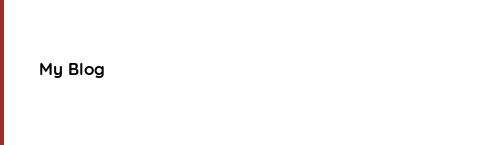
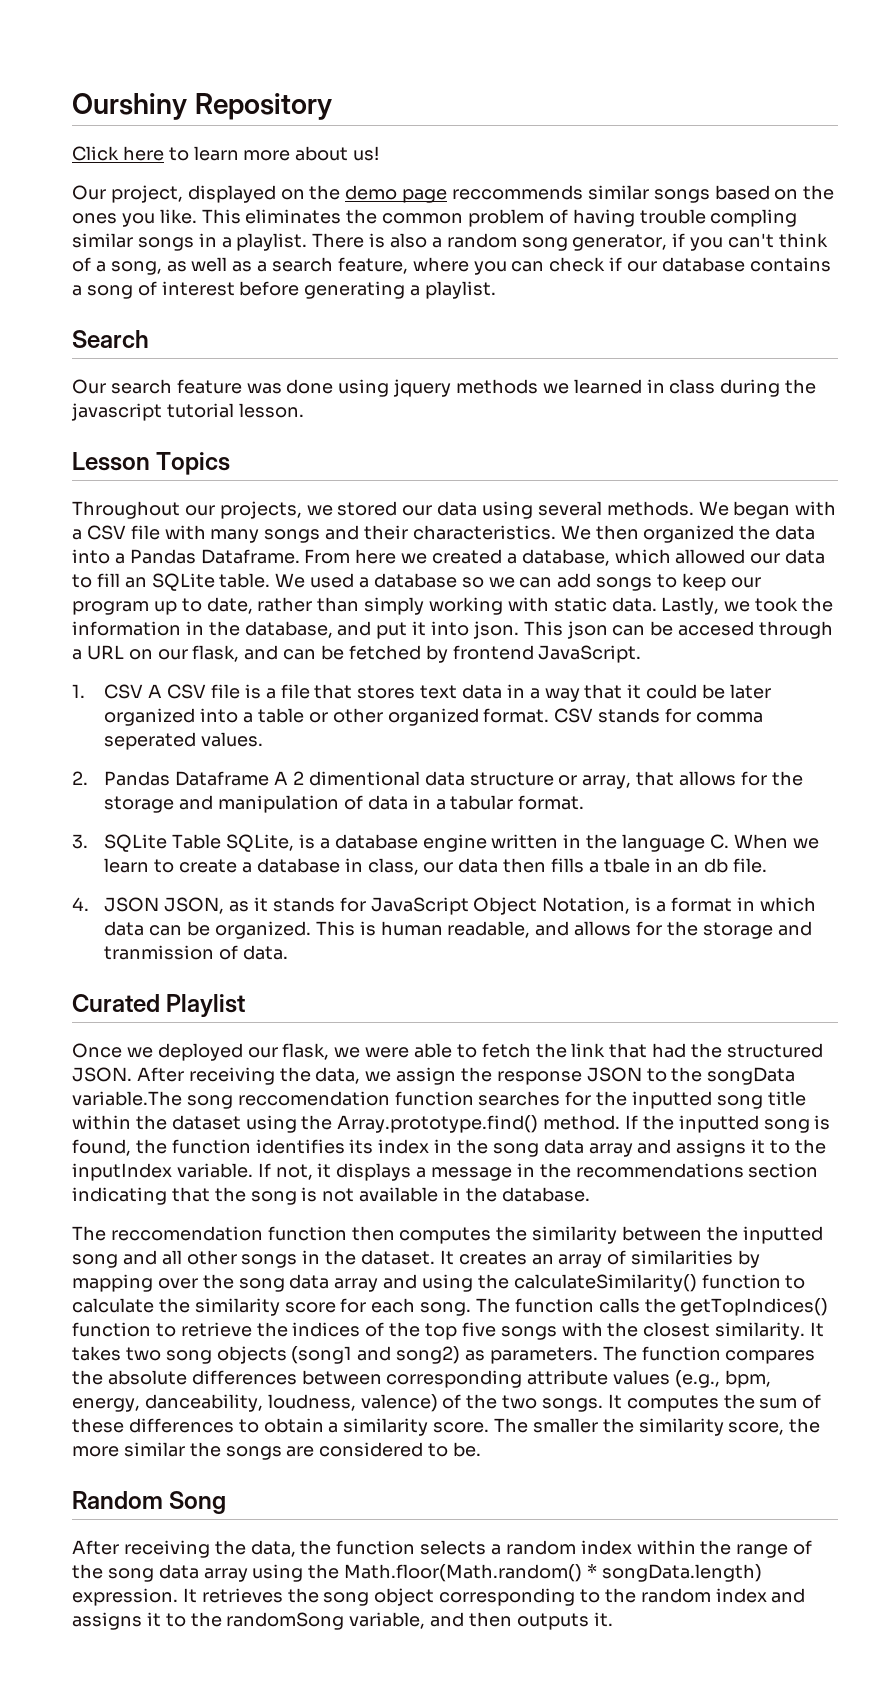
[39,63,105,78] My Blog -> [72,93,332,120] [72,146,380,161] [72,185,835,203] [72,209,798,227] [72,233,828,251] [72,257,831,275] [72,281,497,299] [72,330,149,348] [72,379,817,397] [71,403,304,421] [72,452,231,475] [72,501,837,519] [72,525,816,543] [72,549,826,566] [72,573,761,591] [72,597,834,615] [72,621,834,639] [72,645,642,663] [72,684,771,702] [104,708,763,726] [104,732,264,750] [72,771,803,789] [104,795,585,813] [72,834,819,852] [104,858,768,875] [72,897,816,915] [104,921,812,939] [104,945,289,960] [72,994,246,1017] [72,1043,823,1061] [72,1067,796,1085] [72,1091,806,1109] [72,1115,831,1133] [72,1139,826,1157] [72,1163,819,1181] [72,1187,590,1205] [72,1226,823,1244] [72,1250,761,1268] [72,1274,806,1292] [72,1298,829,1316] [72,1322,825,1340] [72,1346,816,1364] [72,1370,771,1388] [72,1394,822,1412] [72,1418,821,1436] [72,1442,482,1460] [72,1491,227,1514] [72,1540,813,1558] [72,1563,762,1582] [72,1588,806,1606] [72,1612,613,1630] Ourshiny Repository // Click here to learn more about us! // Our project, displayed on the demo page reccommends similar songs based on the ones you like. This eliminates the common problem of having trouble compling similar songs in a playlist. There is also a random song generator, if you can't think of a song, as well as a search feature, where you can check if our database contains a song of interest before generating a playlist. // Search // Our search feature was done using jquery methods we learned in class during the javascript tutorial lesson. // Lesson Topics // Throughout our projects, we stored our data using several methods. We began with a CSV file with many songs and their characteristics. We then organized the data into a Pandas Dataframe. From here we created a database, which allowed our data to fill an SQLite table. We used a database so we can add songs to keep our program up to date, rather than simply working with static data. Lastly, we took the information in the database, and put it into json. This json can be accesed through a URL on our flask, and can be fetched by frontend JavaScript. // 1. CSV A CSV file is a file that stores text data in a way that it could be later organized into a table or other organized format. CSV stands for comma seperated values. // 2. Pandas Dataframe A 2 dimentional data structure or array, that allows for the storage and manipulation of data in a tabular format. // 3. SQLite Table SQLite, is a database engine written in the language C. When we learn to create a database in class, our data then fills a tbale in an db file. // 4. JSON JSON, as it stands for JavaScript Object Notation, is a format in which data can be organized. This is human readable, and allows for the storage and tranmission of data. // Curated Playlist // Once we deployed our flask, we were able to fetch the link that had the structured JSON. After receiving the data, we assign the response JSON to the songData variable.The song reccomendation function searches for the inputted song title within the dataset using the Array.prototype.find() method. If the inputted song is found, the function identifies its index in the song data array and assigns it to the inputIndex variable. If not, it displays a message in the recommendations section indicating that the song is not available in the database. // The reccomendation function then computes the similarity between the inputted song and all other songs in the dataset. It creates an array of similarities by mapping over the song data array and using the calculateSimilarity() function to calculate the similarity score for each song. The function calls the getTopIndices() function to retrieve the indices of the top five songs with the closest similarity. It takes two song objects (song1 and song2) as parameters. The function compares the absolute differences between corresponding attribute values (e.g., bpm, energy, danceability, loudness, valence) of the two songs. It computes the sum of these differences to obtain a similarity score. The smaller the similarity score, the more similar the songs are considered to be. // Random Song // After receiving the data, the function selects a random index within the range of the song data array using the Math.floor(Math.random() * songData.length) expression. It retrieves the song object corresponding to the random index and assigns it to the randomSong variable, and then outputs it.

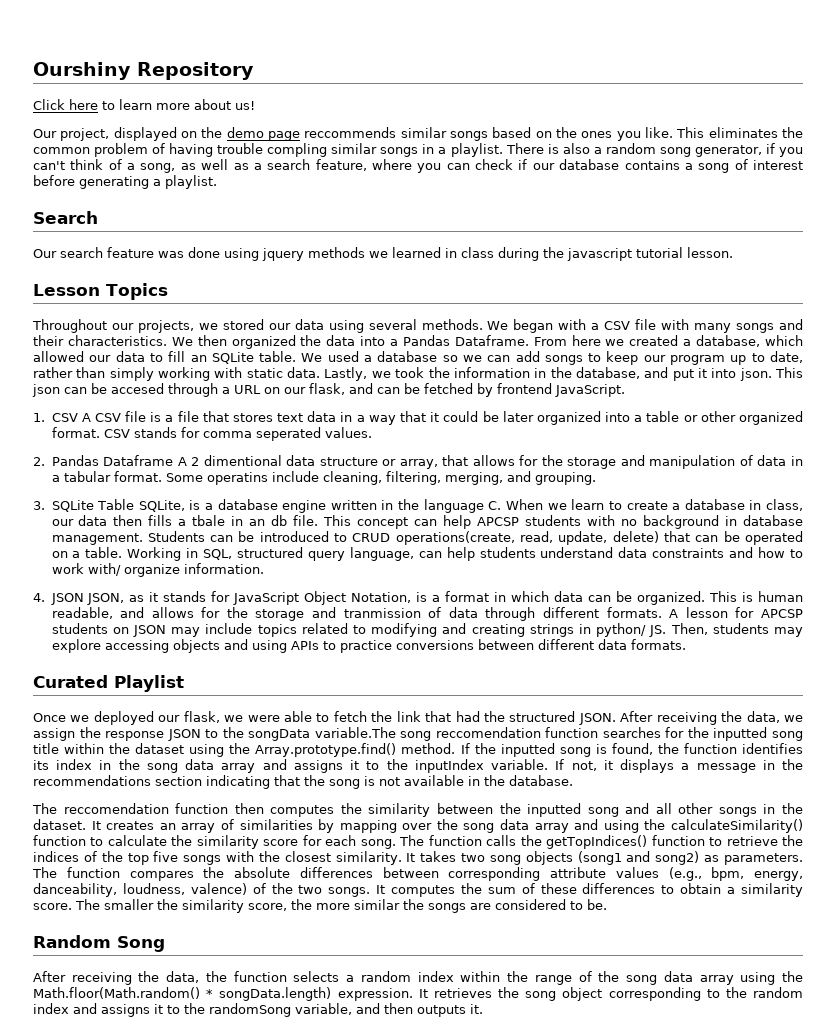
(585, 802) none -> [165,471,596,485] Some operatins include cleaning, filtering, merging, and grouping.
(768, 865) none -> [323,515,804,529] [51,531,803,545] [51,547,803,561] [51,563,264,577] This concept can help APCSP students with no background in database management. Students can be introduced to CRUD operations(create, read, update, delete) that can be operated on a table. Working in SQL, structured query language, can help students understand data constraints and how to work with/ organize information.
[243,945,289,960] data. -> [448,607,803,621] [51,623,804,637] [51,639,686,653] data through different formats. A lesson for APCSP students on JSON may include topics related to modifying and creating strings in python/ JS. Then, students may explore accessing objects and using APIs to practice conversions between different data formats.

